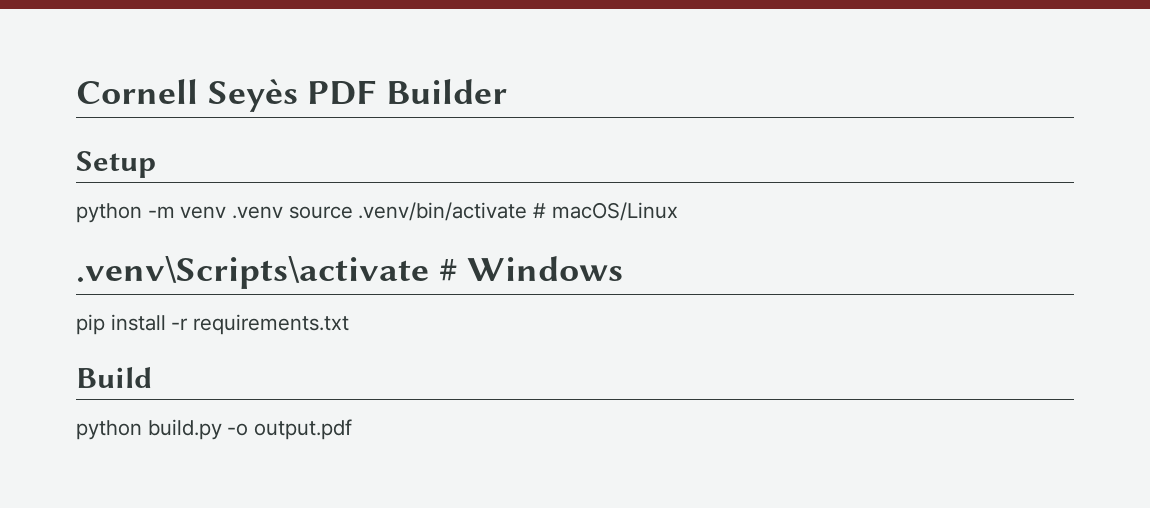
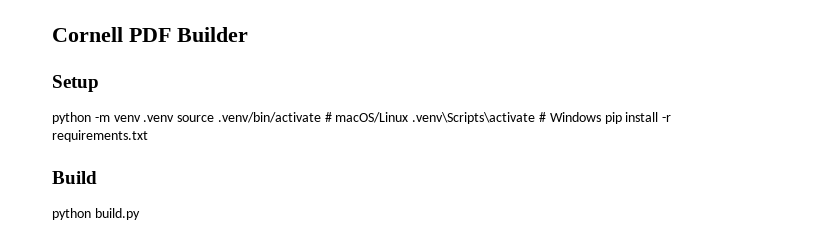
[207,79,298,112] Seyès -> (123, 34) none
(678, 211) // -> (409, 117) none
(624, 268) // -> (601, 117) none
[227,419,353,440] -o output.pdf -> (140, 214) none

